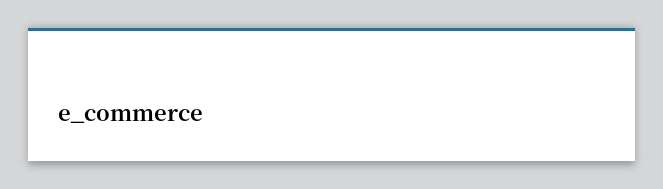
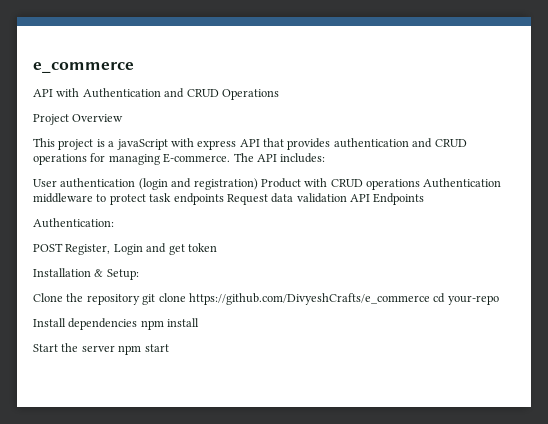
(203, 116) none -> [33,88,279,100] [33,114,124,125] [33,138,467,150] [33,153,326,165] [33,178,502,190] [33,193,425,205] [33,218,114,228] [33,243,217,255] [33,268,139,280] [33,293,499,305] [33,318,200,330] [33,343,169,355] // API with Authentication and CRUD Operations // Project Overview // This project is a javaScript with express API that provides authentication and CRUD operations for managing E-commerce. The API includes: // User authentication (login and registration) Product with CRUD operations Authentication middleware to protect task endpoints Request data validation API Endpoints // Authentication: // POST Register, Login and get token // Installation & Setup: // Clone the repository git clone https://github.com/DivyeshCrafts/e_commerce cd your-repo // Install dependencies npm install // Start the server npm start

